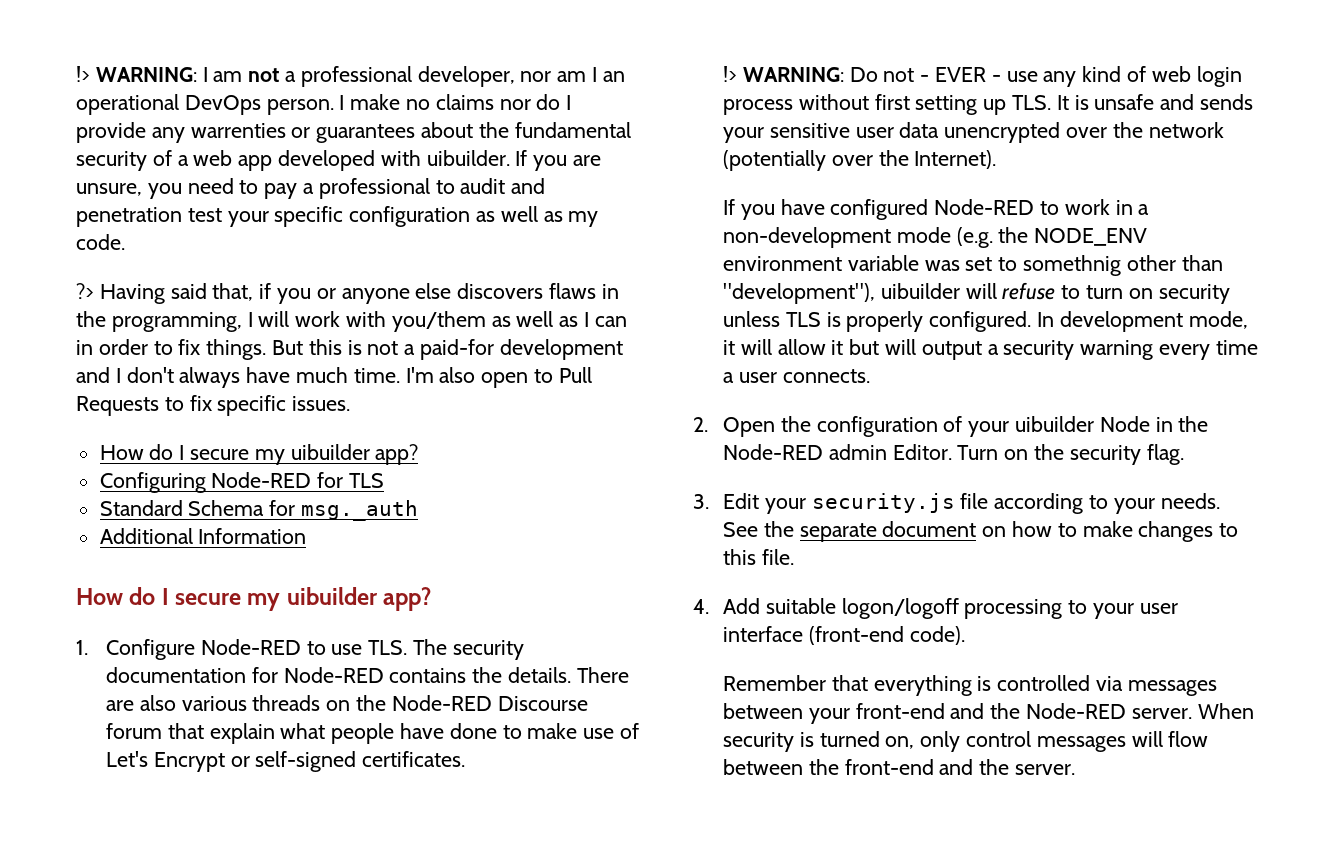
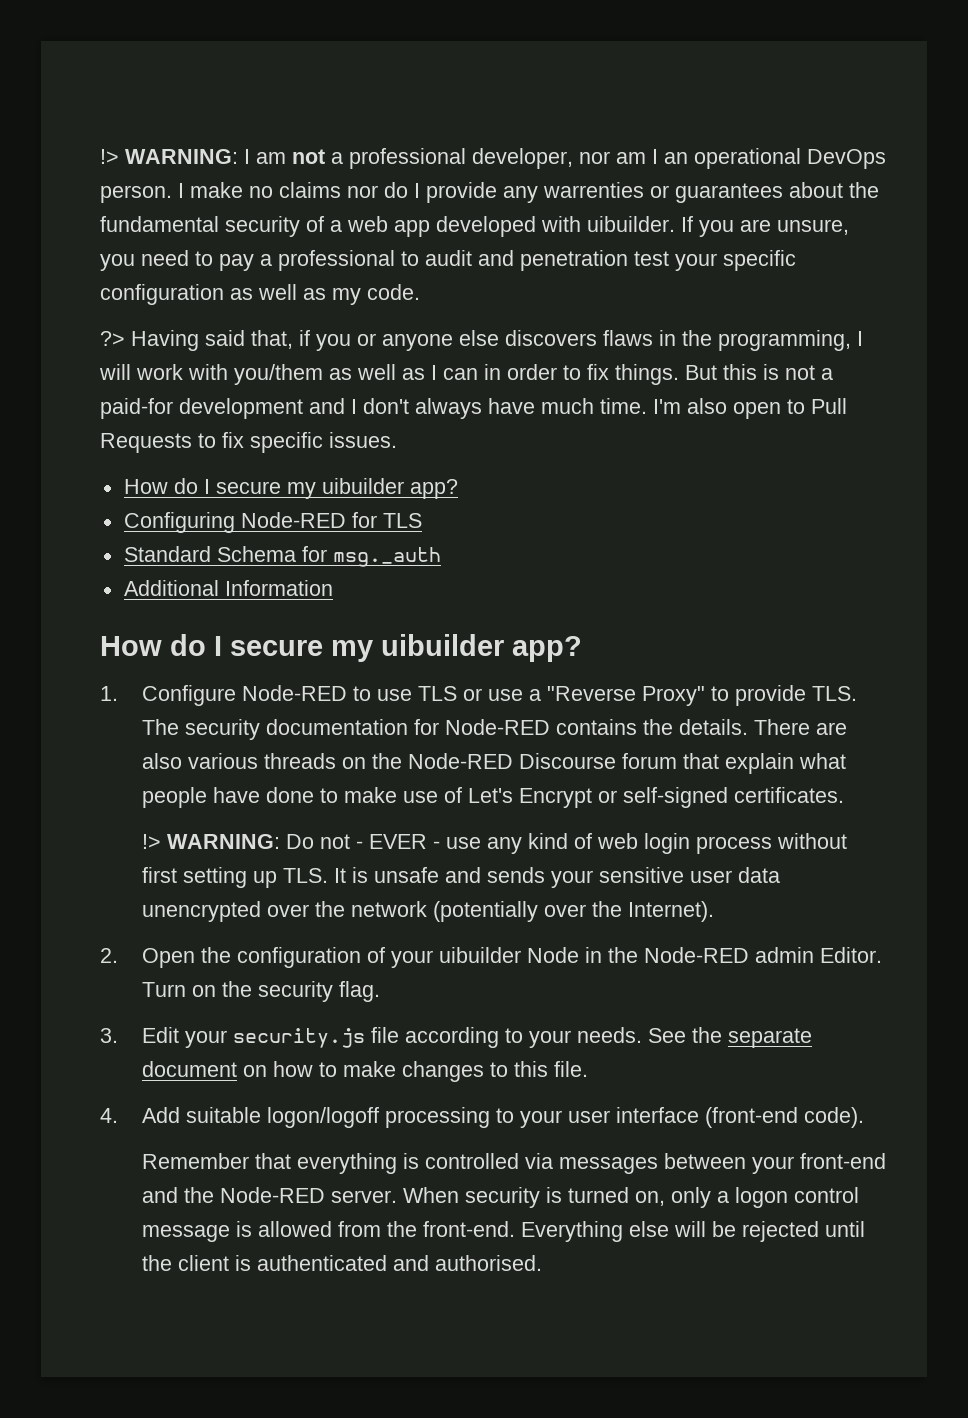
(363, 649) none -> [418,685,807,706] TLS or use a "Reverse Proxy" to provide
[723,199,1150,220] [723,227,1148,248] [723,255,1223,276] [723,282,1230,304] [723,311,1248,332] [723,339,1258,360] [723,369,870,383] // If you have configured Node-RED to work in a non-development mode (e.g. the NODE_ENV environment variable was set to somethnig other than "development"), uibuilder will refuse to turn on security unless TLS is properly configured. In development mode, it will allow it but will output a security warning every time a user connects. -> (715, 911) none
[966,731,1209,752] [723,759,1076,775] control messages will flow between the front-end and the server. -> [717,1187,860,1208] [142,1221,866,1242] [142,1255,543,1271] a logon control message is allowed from the front-end. Everything else will be rejected until the client is authenticated and authorised.

